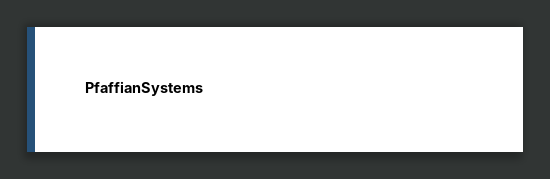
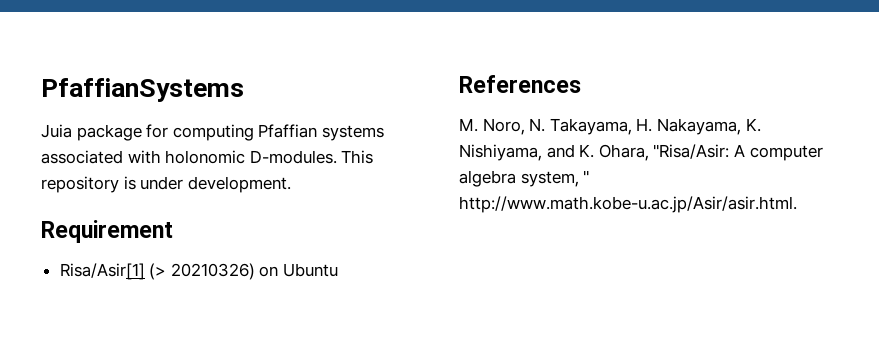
(203, 88) none -> [41,124,384,141] [41,150,374,164] [41,176,291,193] [41,220,173,243] [59,263,339,280] [459,75,581,93] [459,118,761,135] [459,144,823,161] [459,170,590,187] [459,196,797,213] // Juia package for computing Pfaffian systems associated with holonomic D-modules. This repository is under development. // Requirement // Risa/Asir[1] (> 20210326) on Ubuntu // References // M. Noro, N. Takayama, H. Nakayama, K. Nishiyama, and K. Ohara, "Risa/Asir: A computer algebra system, " http://www.math.kobe-u.ac.jp/Asir/asir.html.

